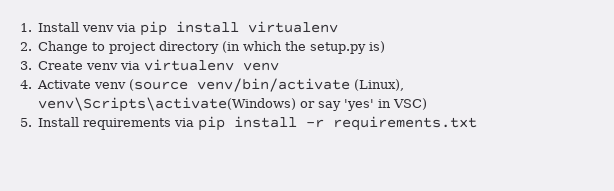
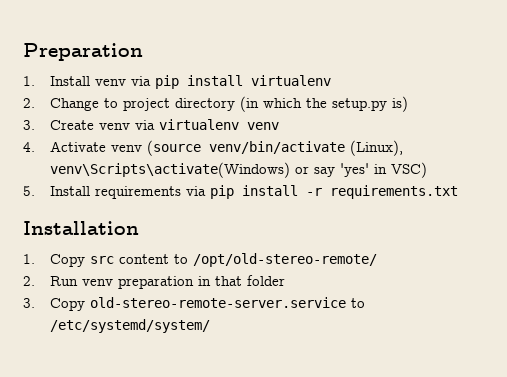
(20, 27) none -> [23,43,143,61] Preparation //
(478, 123) none -> [23,221,139,235] [23,253,377,267] [23,275,285,289] [23,297,365,311] [49,319,210,333] // Installation // 1. Copy src content to /opt/old-stereo-remote/ // 2. Run venv preparation in that folder // 3. Copy old-stereo-remote-server.service to /etc/systemd/system/

